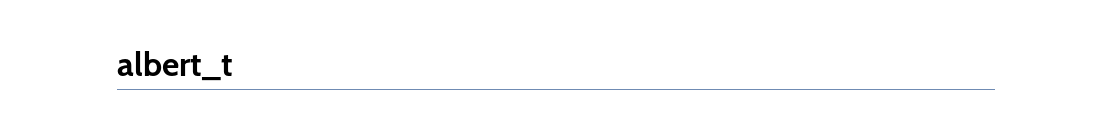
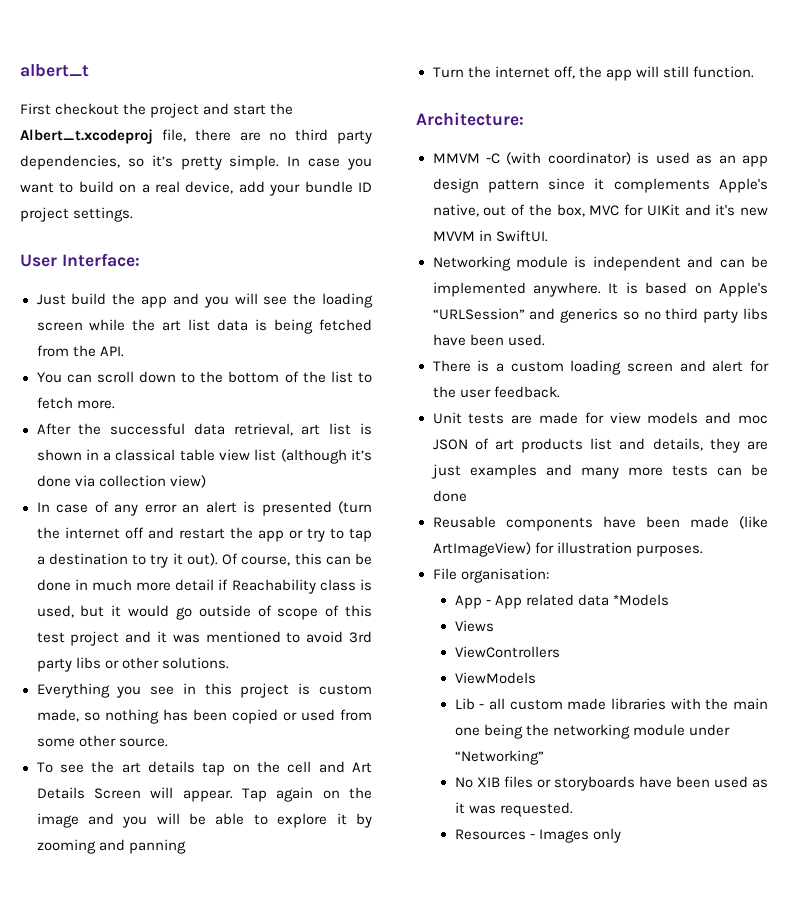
(233, 66) none -> [20,103,294,118] [20,129,372,144] [20,155,372,170] [20,181,372,196] [20,207,134,222] [20,253,140,267] [36,293,373,308] [36,319,372,334] [36,345,124,357] [36,371,372,383] [36,397,115,409] [36,423,372,436] [36,449,372,464] [36,475,206,488] [36,501,372,516] [36,527,373,542] [36,553,372,568] [36,579,372,594] [36,605,372,620] [36,631,372,646] [36,657,229,672] [36,683,372,698] [36,709,372,724] [36,735,168,747] [36,761,372,776] [36,787,372,802] [36,813,373,828] [36,839,186,854] [432,66,754,81] [416,112,524,126] [432,152,768,167] [432,178,768,193] [432,204,768,217] [432,230,548,242] [432,256,768,271] [432,282,768,297] [432,308,768,323] [432,334,545,346] [432,360,769,375] [432,386,560,398] [432,412,768,424] [432,438,768,453] [430,464,768,479] [432,490,467,502] [432,516,768,531] [432,542,703,557] [432,568,549,583] [454,594,669,609] [454,620,494,632] [454,646,560,658] [454,672,536,684] [454,698,769,710] [454,724,730,739] [454,750,544,765] [454,776,768,791] [454,802,573,817] [454,828,621,843] // First checkout the project and start the Albert_t.xcodeproj file, there are no third party dependencies, so it’s pretty simple. In case you want to build on a real device, add your bundle ID project settings. // User Interface: // Just build the app and you will see the loading screen while the art list data is being fetched from the API. // You can scroll down to the bottom of the list to fetch more. // After the successful data retrieval, art list is shown in a classical table view list (although it’s done via collection view) // In case of any error an alert is presented (turn the internet off and restart the app or try to tap a destination to try it out). Of course, this can be done in much more detail if Reachability class is used, but it would go outside of scope of this test project and it was mentioned to avoid 3rd party libs or other solutions. // Everything you see in this project is custom made, so nothing has been copied or used from some other source. // To see the art details tap on the cell and Art Details Screen will appear. Tap again on the image and you will be able to explore it by zooming and panning // Turn the internet off, the app will still function. // Architecture: // MMVM -C (with coordinator) is used as an app design pattern since it complements Apple's native, out of the box, MVC for UIKit and it's new MVVM in SwiftUI. // Networking module is independent and can be implemented anywhere. It is based on Apple's “URLSession” and generics so no third party libs have been used. // There is a custom loading screen and alert for the user feedback. // Unit tests are made for view models and moc JSON of art products list and details, they are just examples and many more tests can be done // Reusable components have been made (like ArtImageView) for illustration purposes. // File organisation: // App - App related data *Models // Views // ViewControllers // ViewModels // Lib - all custom made libraries with the main one being the networking module under “Networking” // No XIB files or storyboards have been used as it was requested. // Resources - Images only

